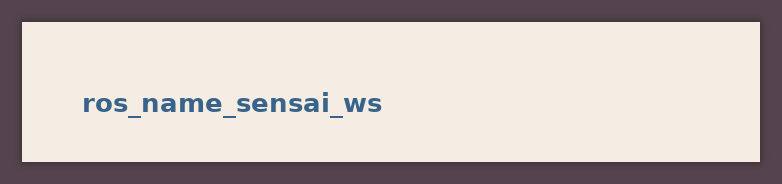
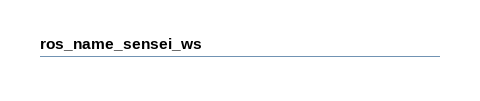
[82,92,382,118] ros_name_sensai_ws -> [40,38,202,51] ros_name_sensei_ws

